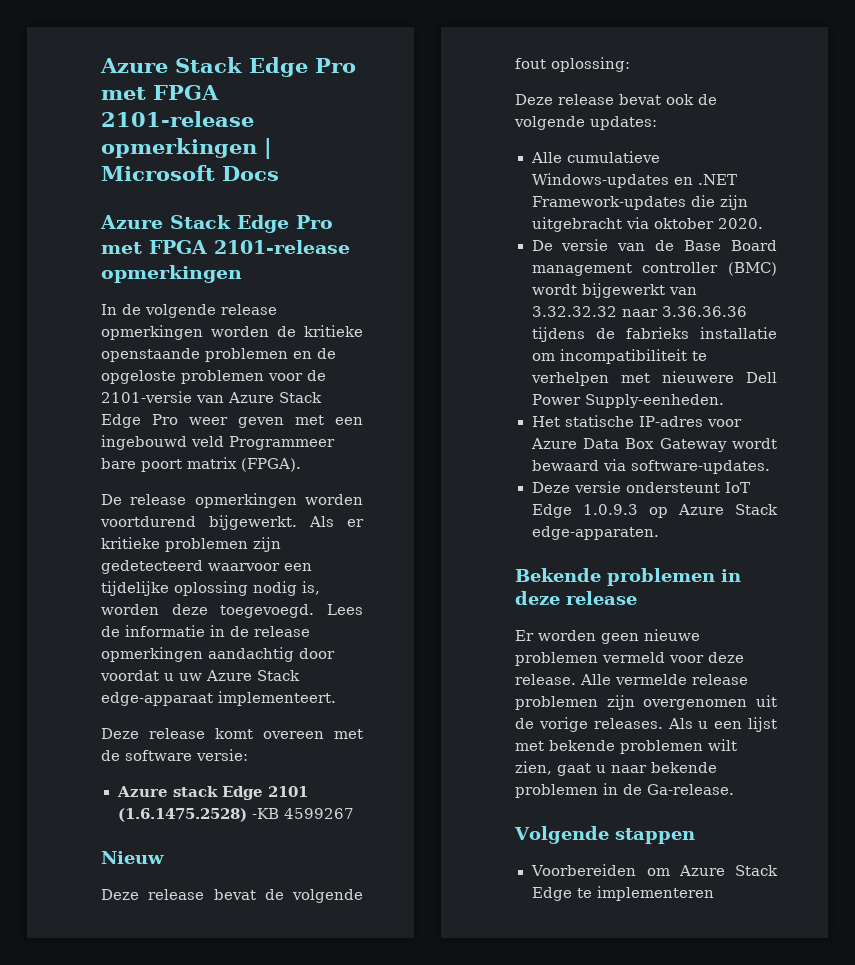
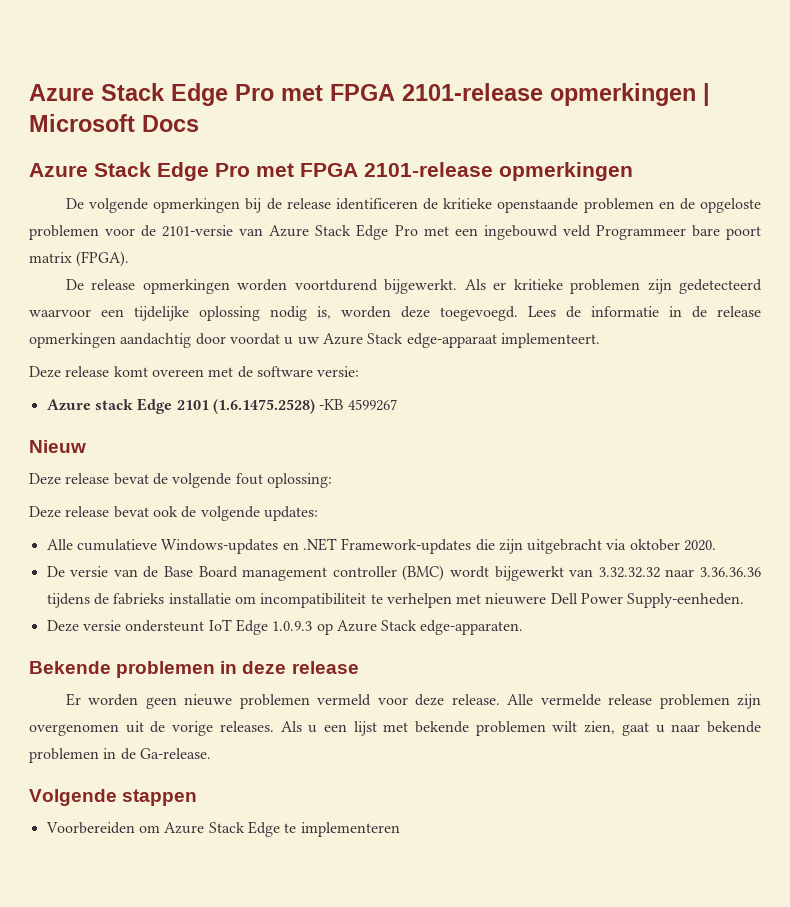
[101,304,277,318] [101,325,269,340] In de volgende release opmerkingen worden -> [65,198,418,213] De volgende opmerkingen bij de release identificeren
[189,417,284,428] weer geven -> (418, 230) none
[531,415,742,427] [530,438,777,452] [531,459,770,474] // Het statische IP-adres voor Azure Data Box Gateway wordt bewaard via software-updates. -> (745, 600) none

